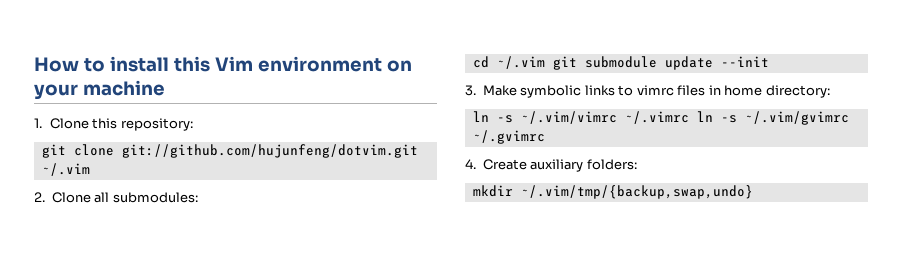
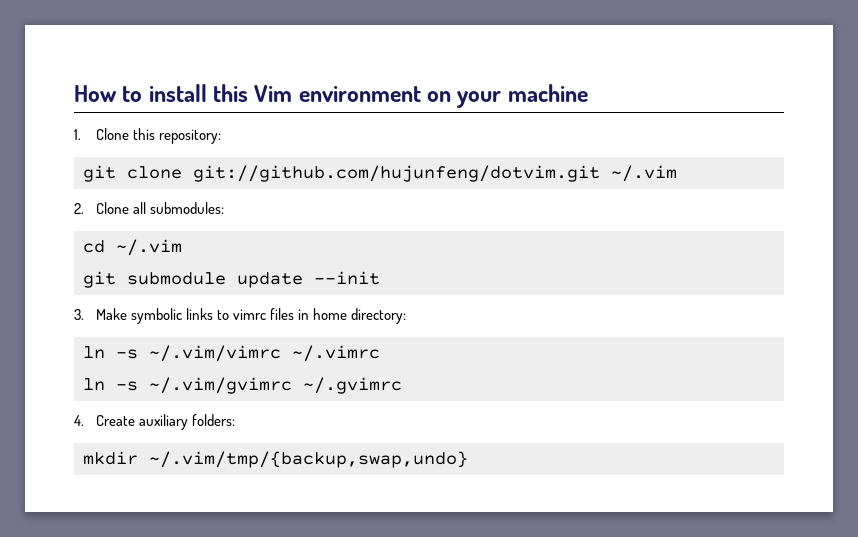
(545, 62) none -> (182, 247) //
(689, 117) none -> (380, 353) //

